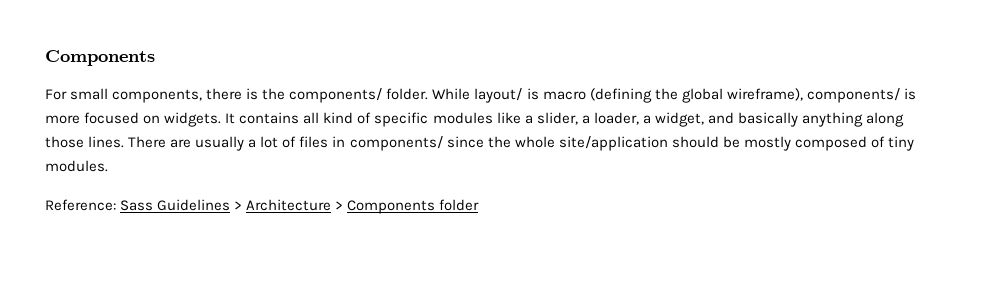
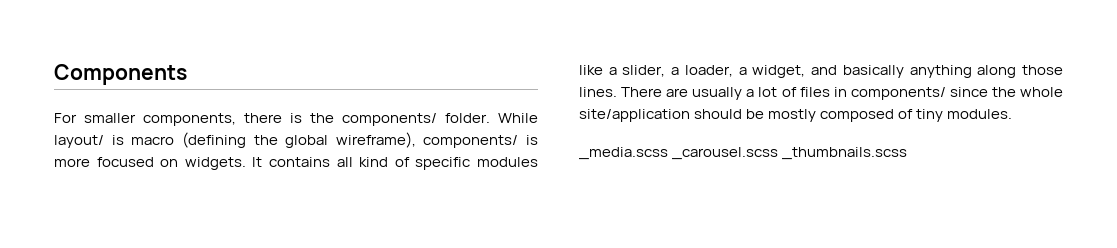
[70,88,109,100] small -> [84,113,136,123] smaller
[45,199,480,214] Reference: Sass Guidelines > Architecture > Components folder -> [579,147,908,160] _media.scss _carousel.scss _thumbnails.scss

